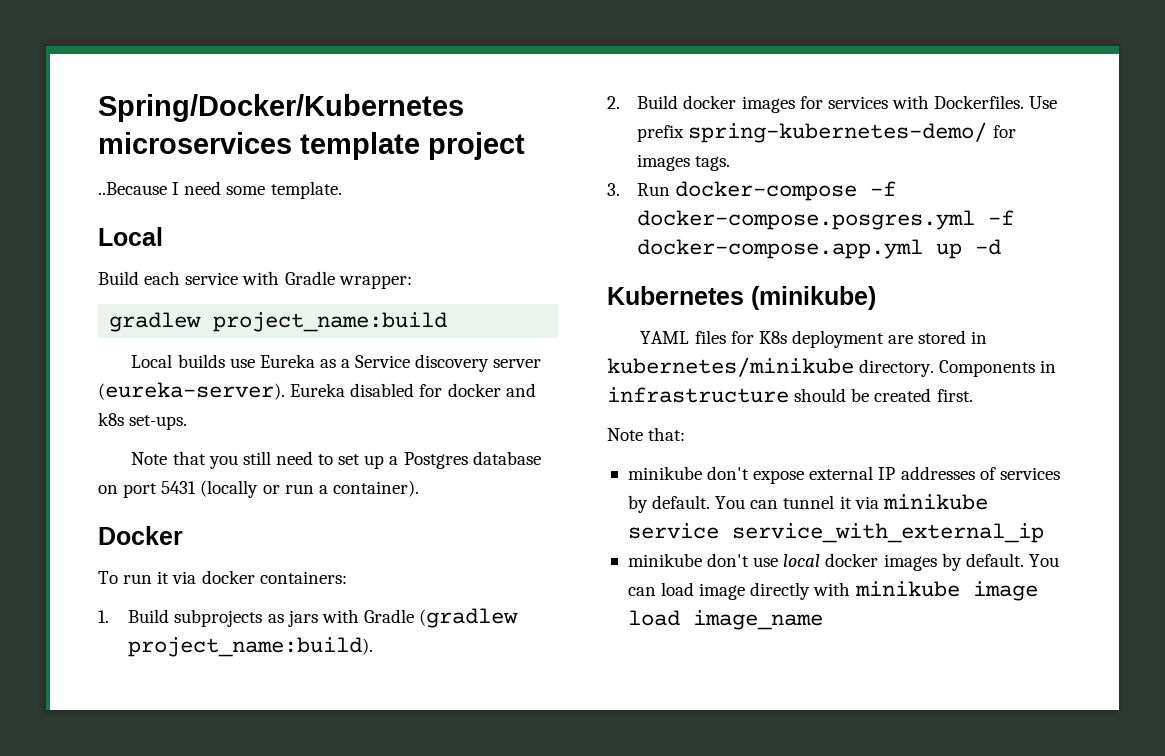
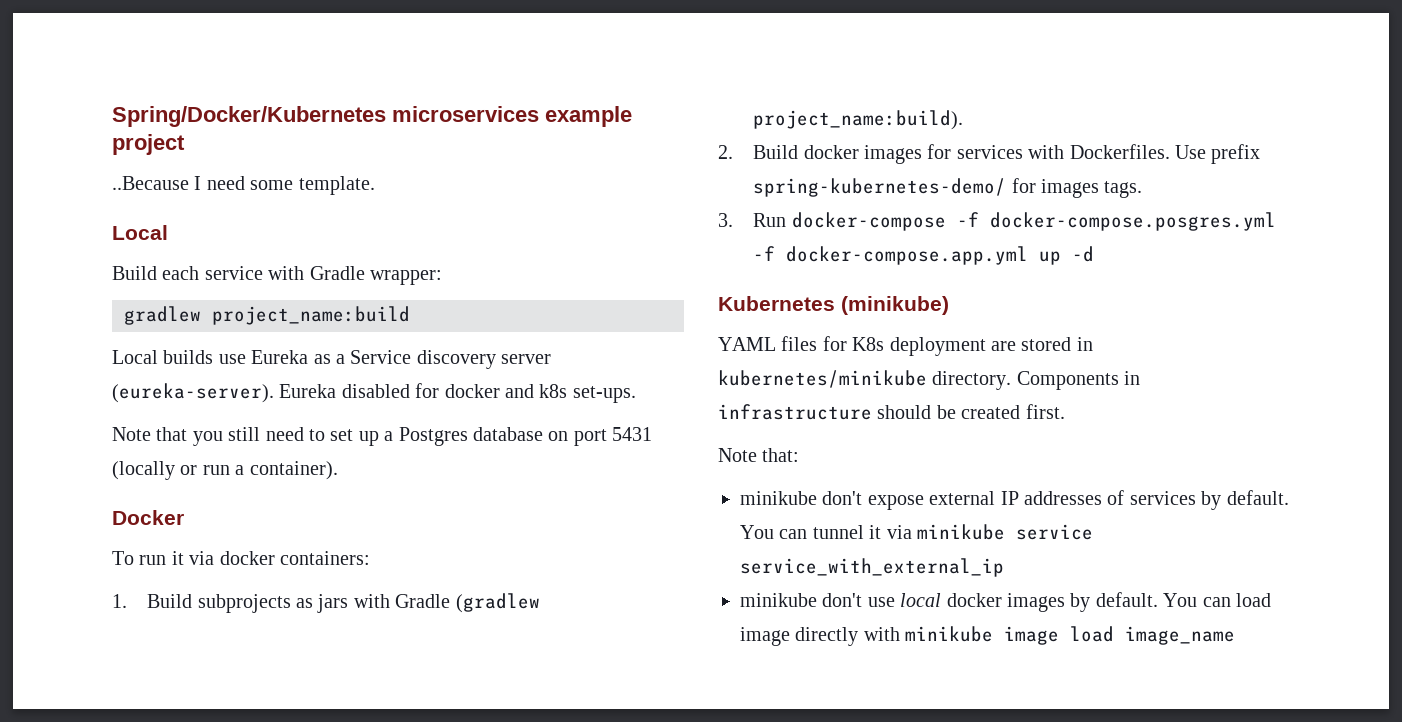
[300,132,420,160] template -> [545,106,632,127] example

